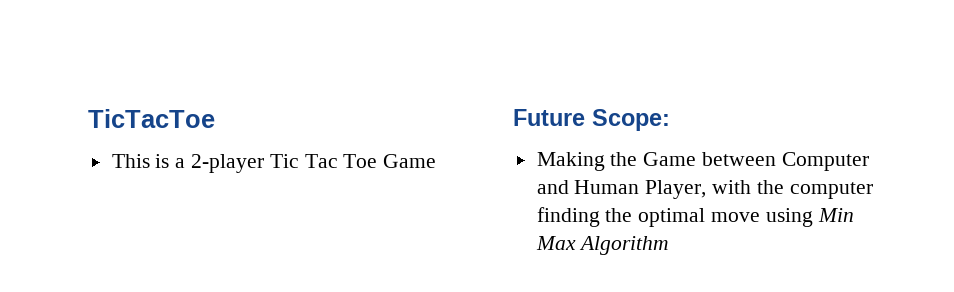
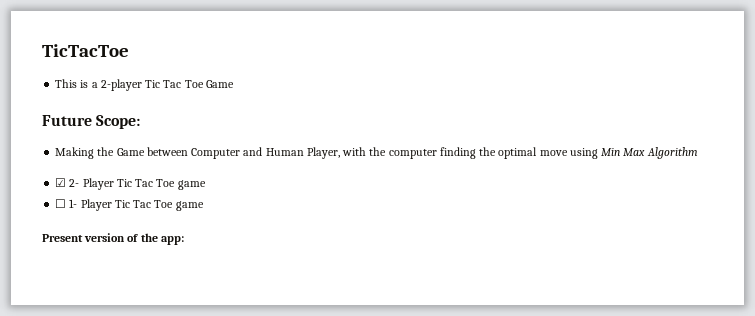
(670, 245) none -> [55,178,206,190] [55,199,204,211] [42,233,184,245] // ☑ 2- Player Tic Tac Toe game // ☐ 1- Player Tic Tac Toe game // Present version of the app:

